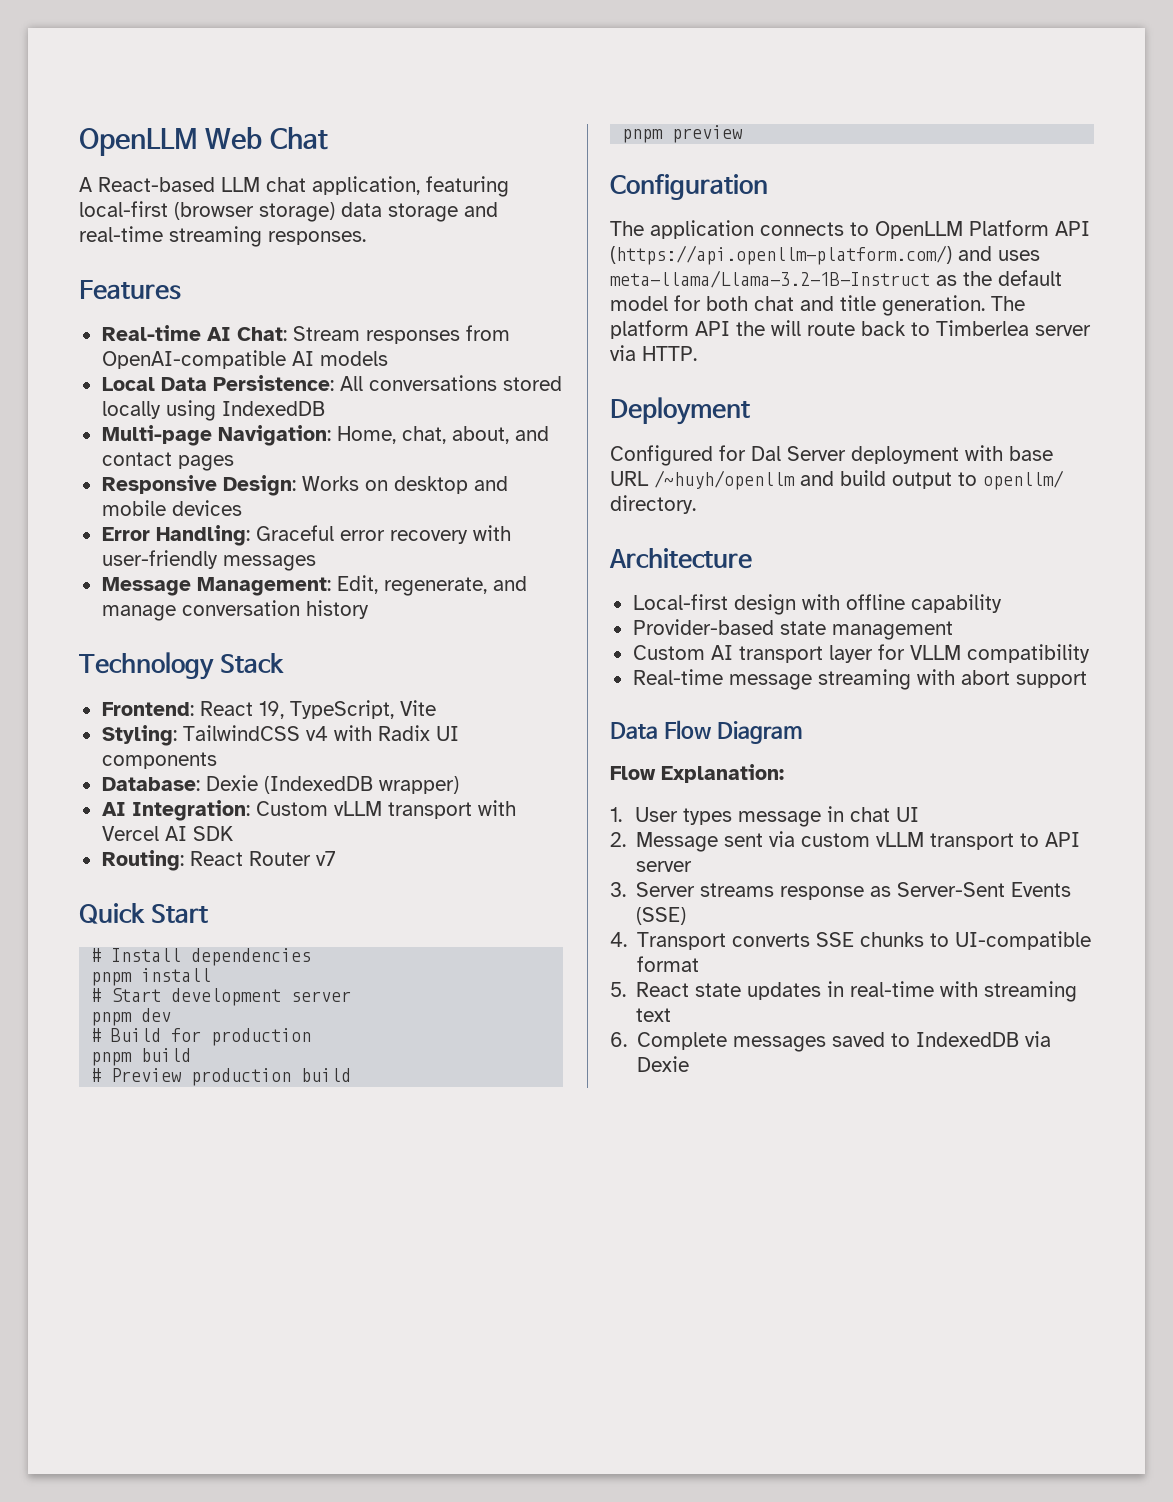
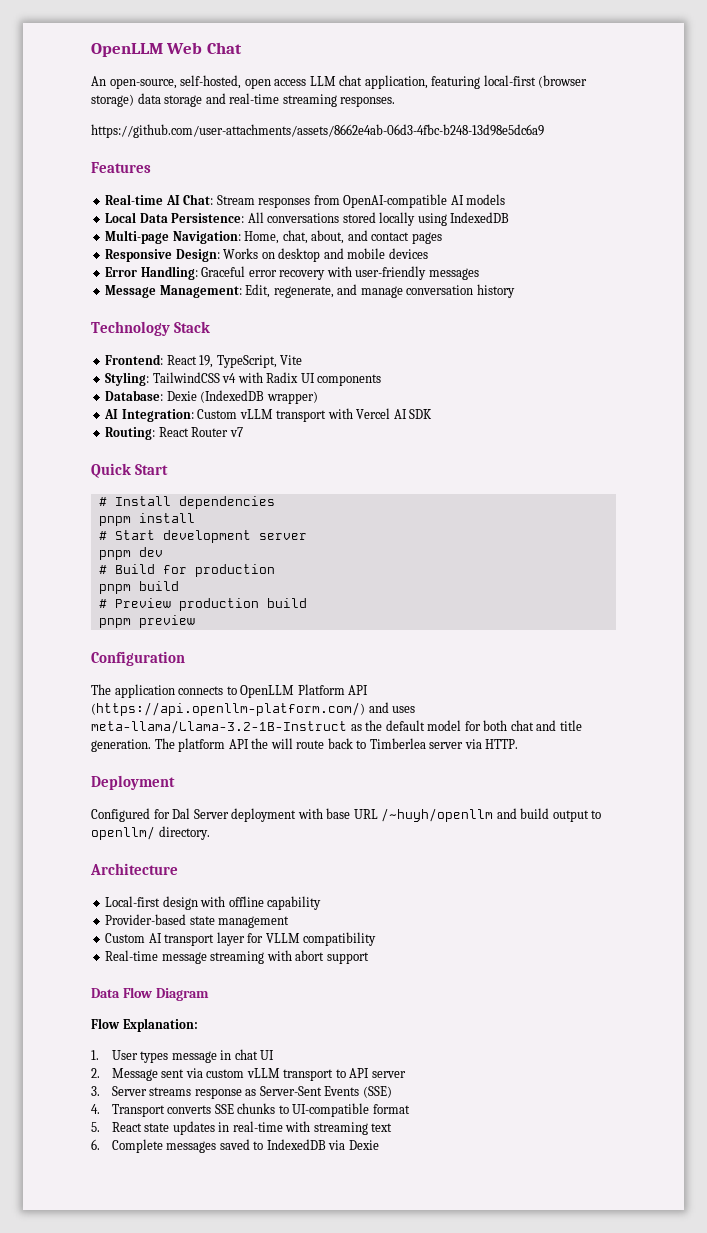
[79,177,215,192] A React-based -> [91,75,307,89] An open-source, self-hosted, open access
(366, 238) none -> [91,124,544,138] // https://github.com/user-attachments/assets/8662e4ab-06d3-4fbc-b248-13d98e5dc6a9

